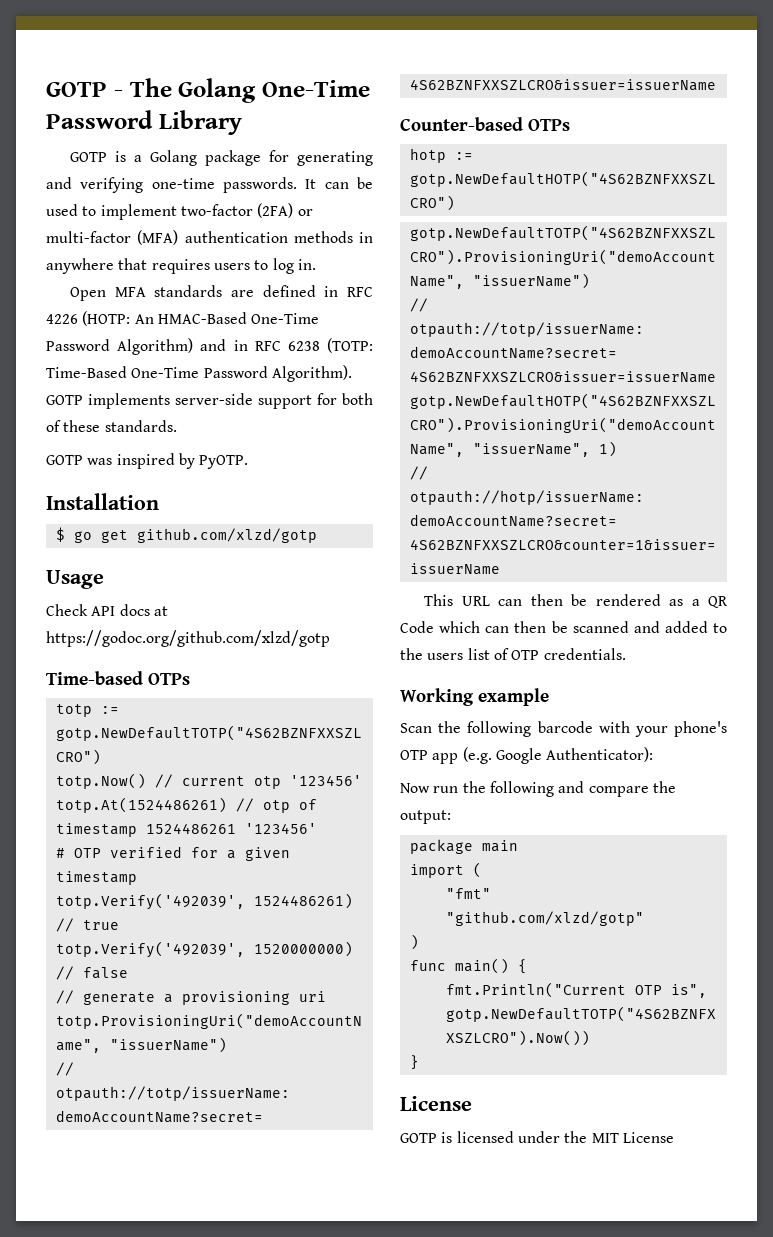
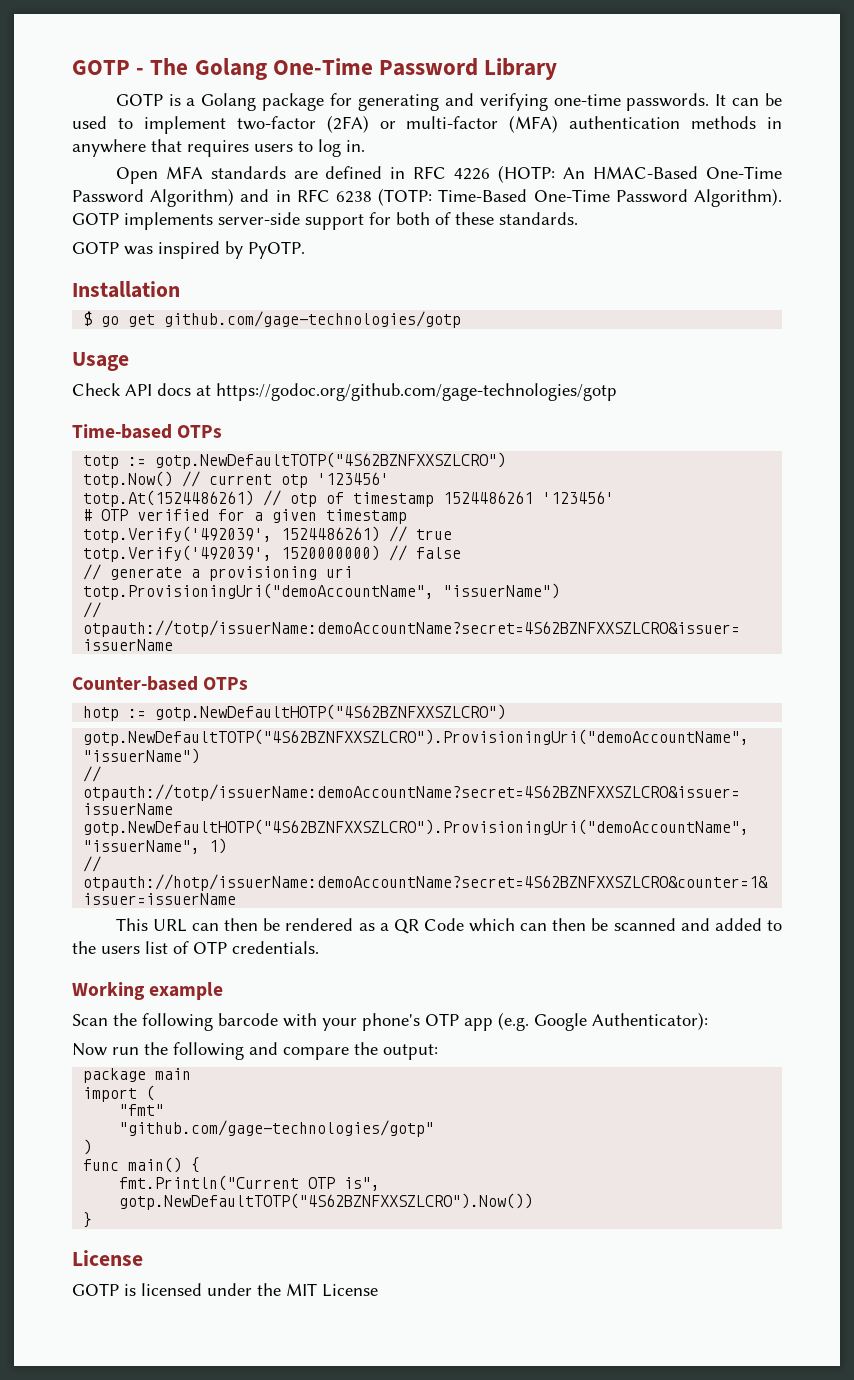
[136,528,317,543] github.com/xlzd/gotp -> [164,311,462,328] github.com/gage-technologies/gotp
[46,630,330,647] https://godoc.org/github.com/xlzd/gotp -> [216,383,617,401] https://godoc.org/github.com/gage-technologies/gotp
[445,911,644,926] "github.com/xlzd/gotp" -> [119,1120,435,1137] "github.com/gage-technologies/gotp"

